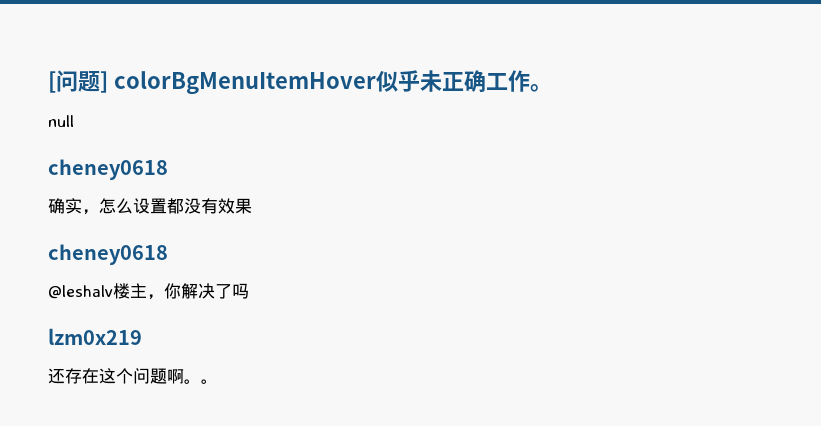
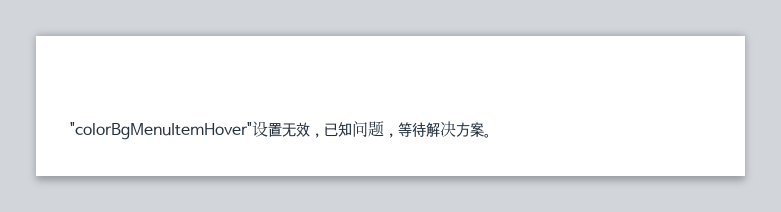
[48,70,552,95] [48,115,74,127] [48,159,168,180] [48,198,252,215] [48,244,168,265] [48,283,249,300] [48,328,142,345] [48,368,201,384] [问题] colorBgMenuItemHover似乎未正确工作。 // null // cheney0618 // 确实，怎么设置都没有效果 // cheney0618 // @leshalv楼主，你解决了吗 // lzm0x219 // 还存在这个问题啊。 -> [70,121,484,140] "colorBgMenuItemHover"设置无效，已知问题，等待解决方案

